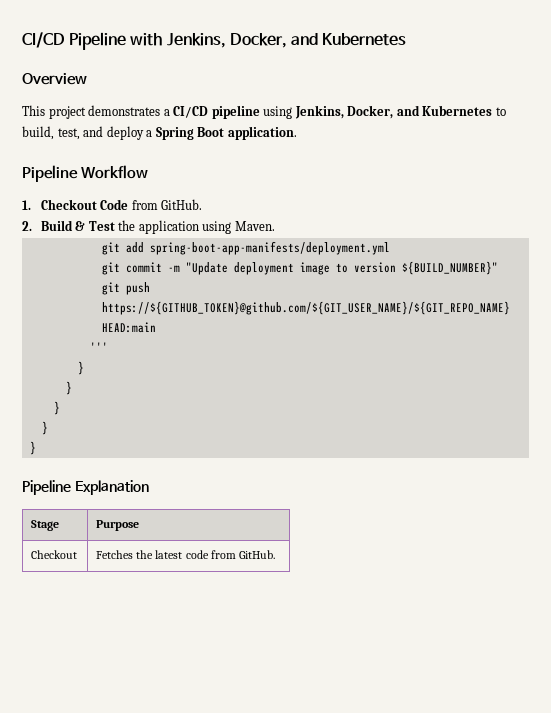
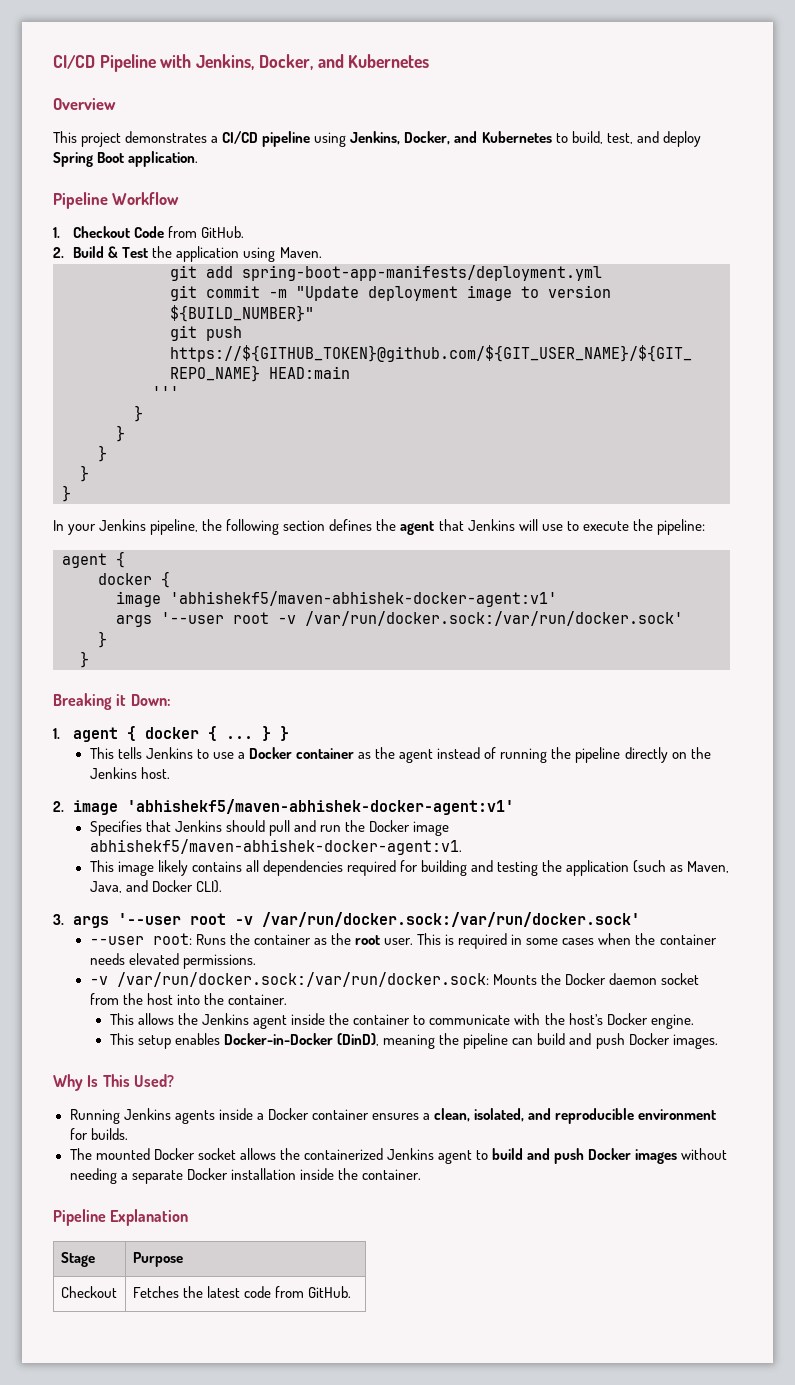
[146,130,153,137] a -> (701, 139) none
(36, 448) none -> [53,519,705,535] [62,551,125,568] [98,571,170,588] [116,591,557,607] [116,611,683,627] [98,631,107,648] [80,651,89,668] [53,693,171,710] [53,726,290,742] [89,747,711,763] [89,767,170,779] [53,799,515,815] [89,820,450,836] [89,839,462,855] [89,860,730,876] [89,880,222,893] [53,912,641,928] [89,933,717,949] [89,953,256,969] [89,972,699,987] [89,993,287,1005] [109,1013,694,1029] [109,1033,718,1049] [53,1074,174,1091] [69,1108,717,1124] [69,1128,128,1140] [69,1148,728,1164] [69,1168,421,1184] // In your Jenkins pipeline, the following section defines the agent that Jenkins will use to execute the pipeline: // agent { // docker { // image 'abhishekf5/maven-abhishek-docker-agent:v1' // args '--user root -v /var/run/docker.sock:/var/run/docker.sock' // } // } // Breaking it Down: // 1. agent { docker { ... } } // This tells Jenkins to use a Docker container as the agent instead of running the pipeline directly on the Jenkins host. // 2. image 'abhishekf5/maven-abhishek-docker-agent:v1' // Specifies that Jenkins should pull and run the Docker image abhishekf5/maven-abhishek-docker-agent:v1. // This image likely contains all dependencies required for building and testing the application (such as Maven, Java, and Docker CLI). // 3. args '--user root -v /var/run/docker.sock:/var/run/docker.sock' // --user root: Runs the container as the root user. This is required in some cases when the container needs elevated permissions. // -v /var/run/docker.sock:/var/run/docker.sock: Mounts the Docker daemon socket from the host into the container. // This allows the Jenkins agent inside the container to communicate with the host’s Docker engine. // This setup enables Docker-in-Docker (DinD), meaning the pipeline can build and push Docker images. // Why Is This Used? // Running Jenkins agents inside a Docker container ensures a clean, isolated, and reproducible environment for builds. // The mounted Docker socket allows the containerized Jenkins agent to build and push Docker images without needing a separate Docker installation inside the container.

